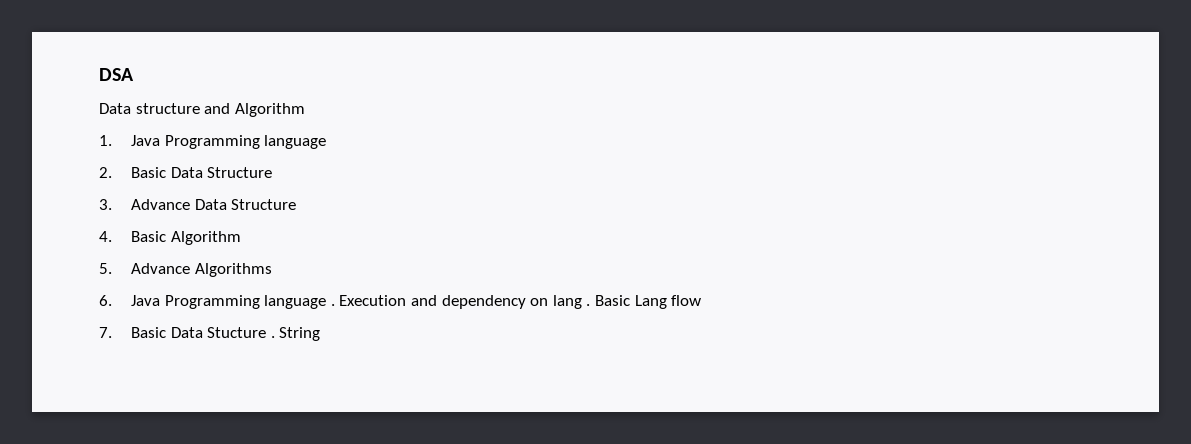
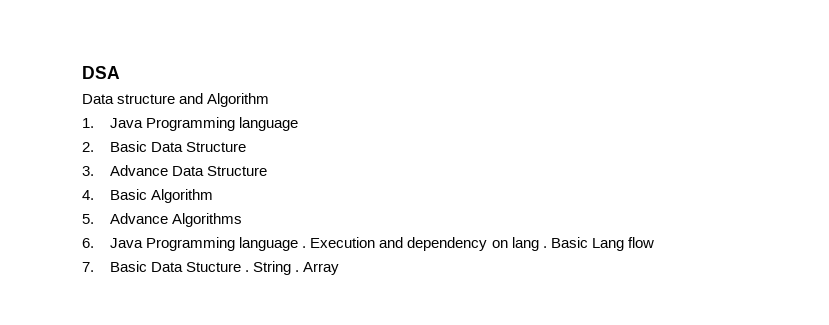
(321, 334) none -> [295,262,340,275] . Array

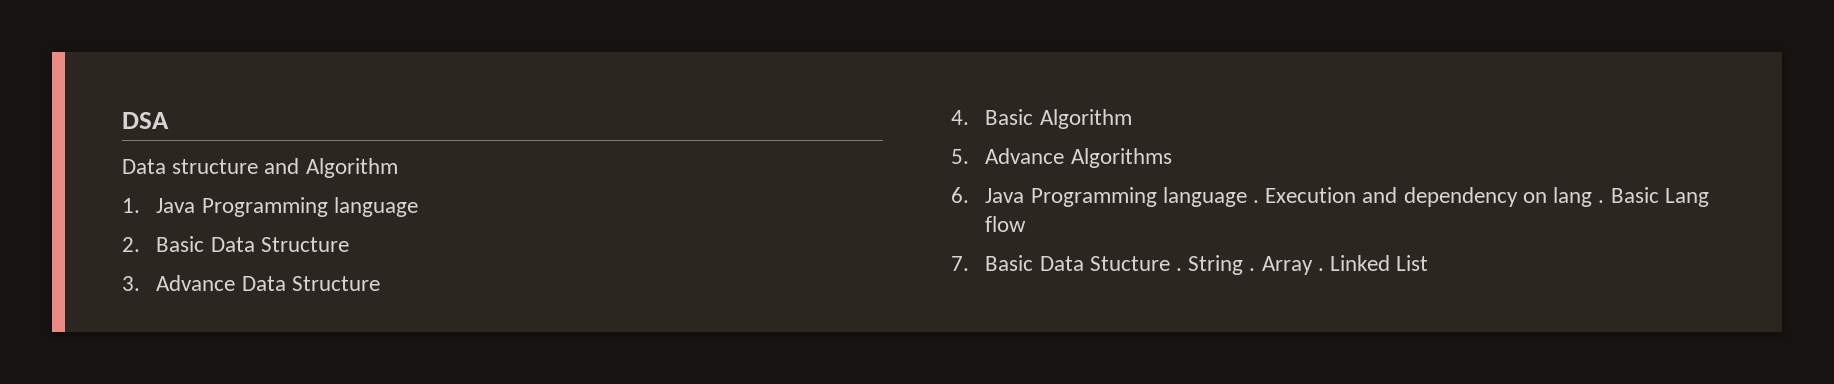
(340, 268) none -> [1317,255,1429,271] . Linked List

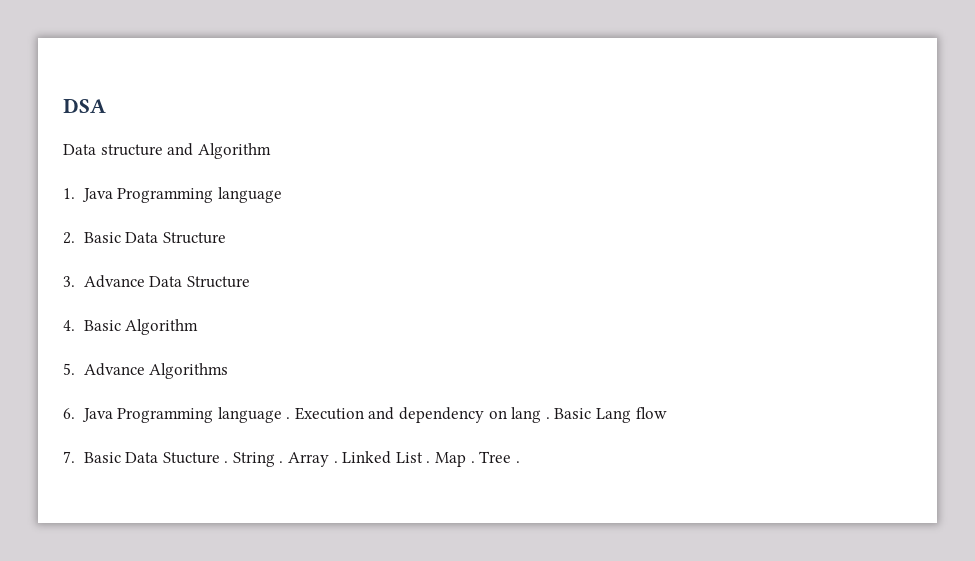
(1429, 263) none -> [426,451,520,467] . Map . Tree .

